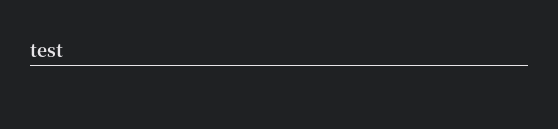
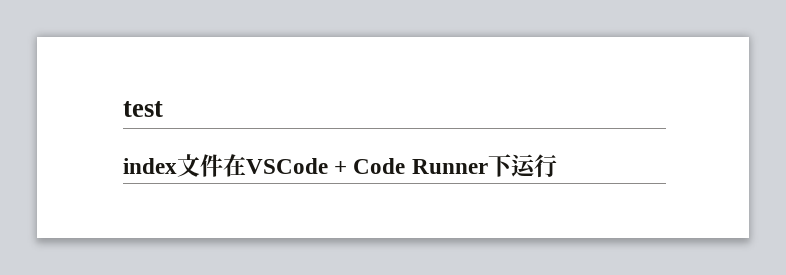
(63, 50) none -> [123,154,557,178] // index文件在VSCode + Code Runner下运行

